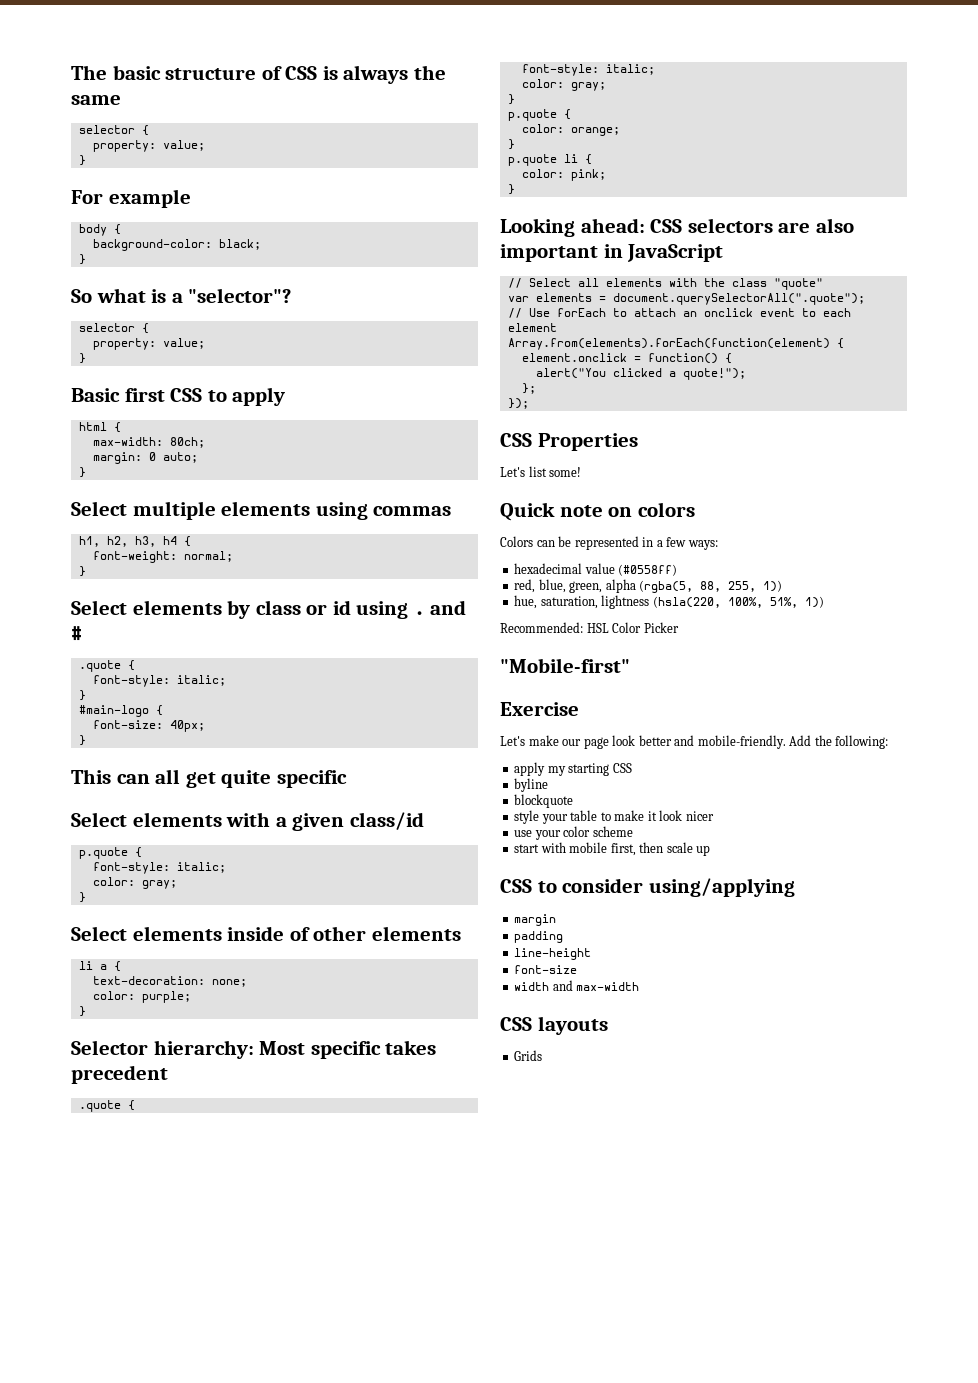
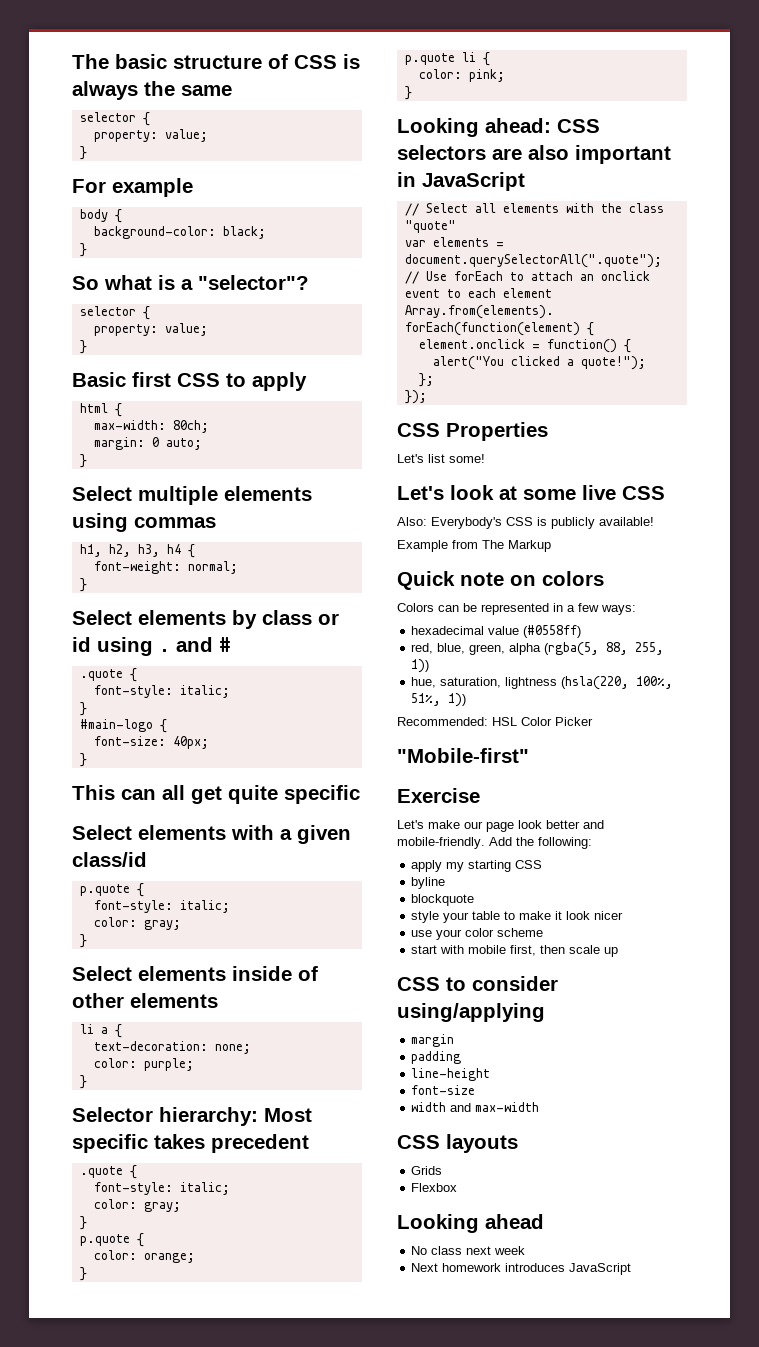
(582, 472) none -> [397,485,665,500] [397,517,654,529] [397,540,551,552] // Let's look at some live CSS // Also: Everybody's CSS is publicly available! // Example from The Markup
(543, 1055) none -> [411,1183,458,1192] [397,1214,544,1233] [411,1246,526,1255] [411,1263,632,1275] // Flexbox // Looking ahead // No class next week // Next homework introduces JavaScript

